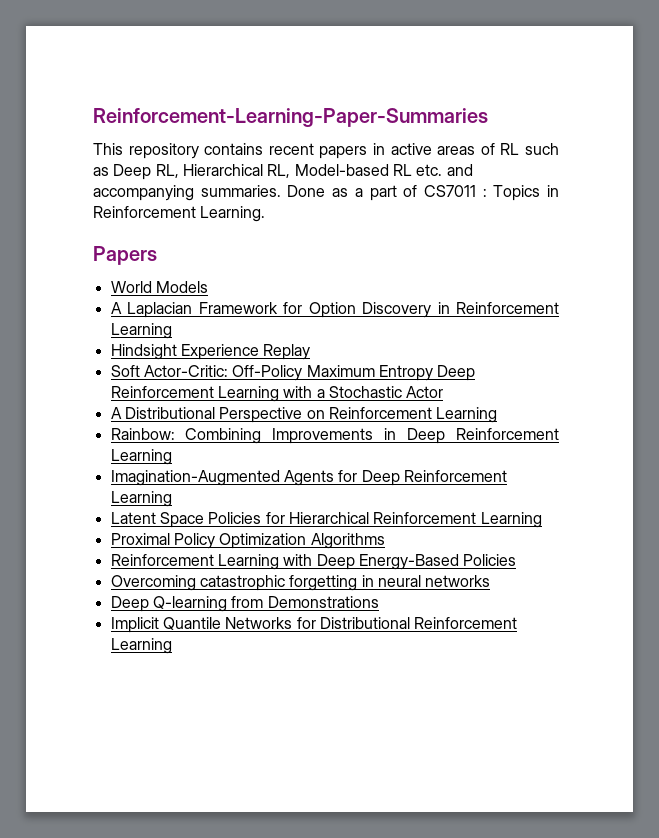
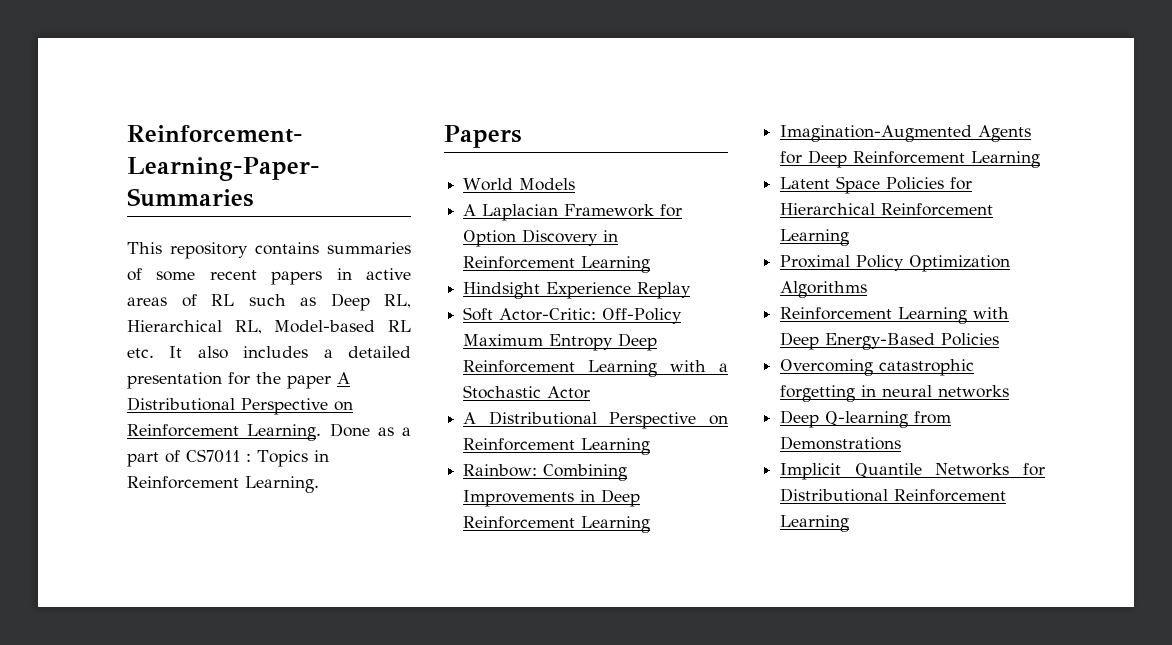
(264, 149) none -> [327,242,411,254] [127,268,196,281] summaries of some
[446,164,473,176] [93,185,281,201] and accompanying summaries. -> [169,346,411,359] [127,372,350,389] [127,397,353,415] [127,424,322,441] It also includes a detailed presentation for the paper A Distributional Perspective on Reinforcement Learning.

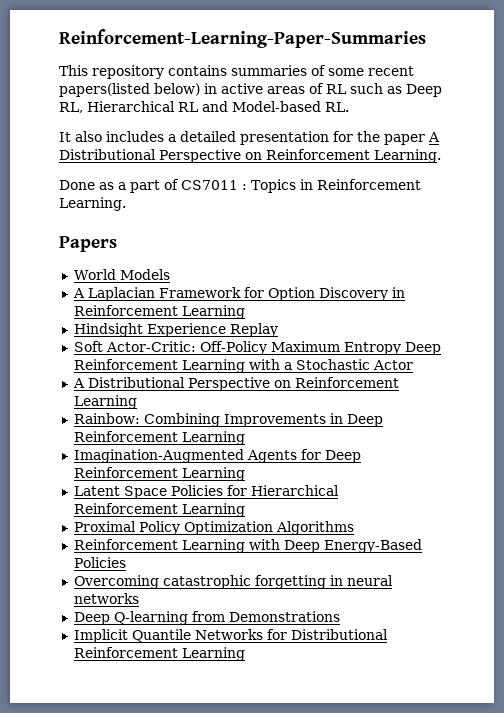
[271,271,323,285] papers -> [59,83,200,97] papers(listed below)
[234,320,411,334] [127,348,154,358] RL, Model-based RL etc. -> [178,101,349,112] RL and Model-based RL. //
(322, 432) none -> (441, 156) //

